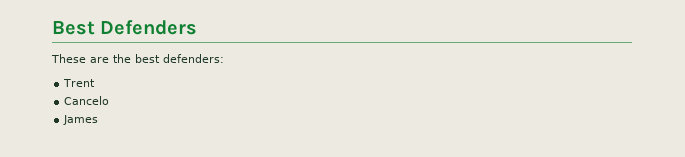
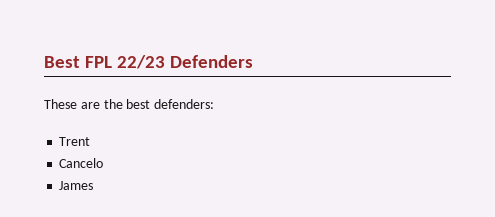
(95, 28) none -> [85,55,166,69] FPL 22/23

